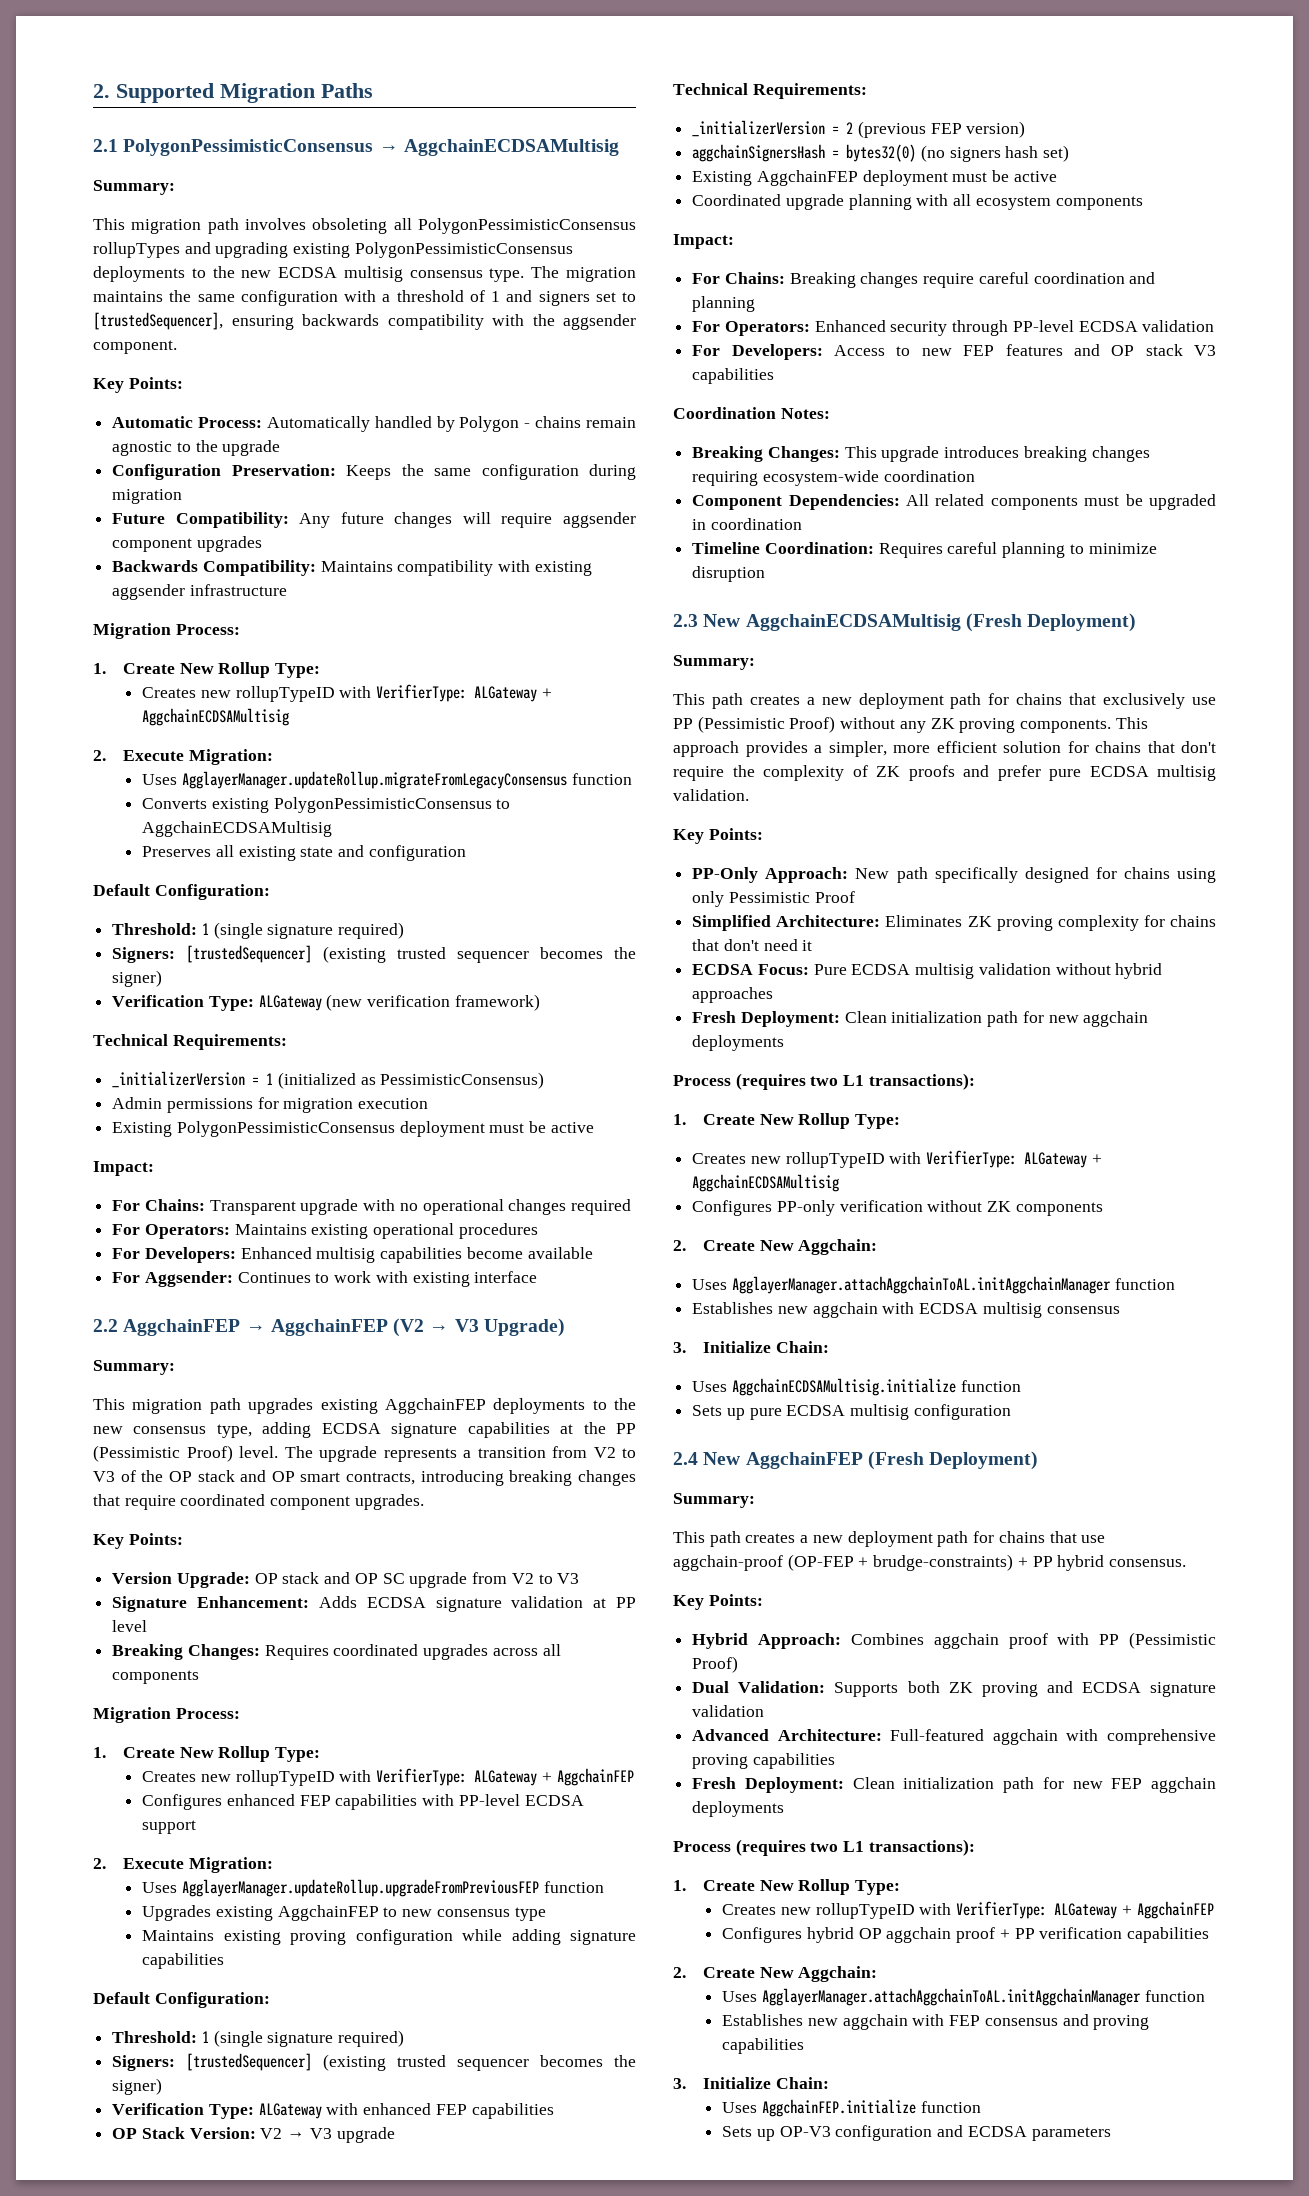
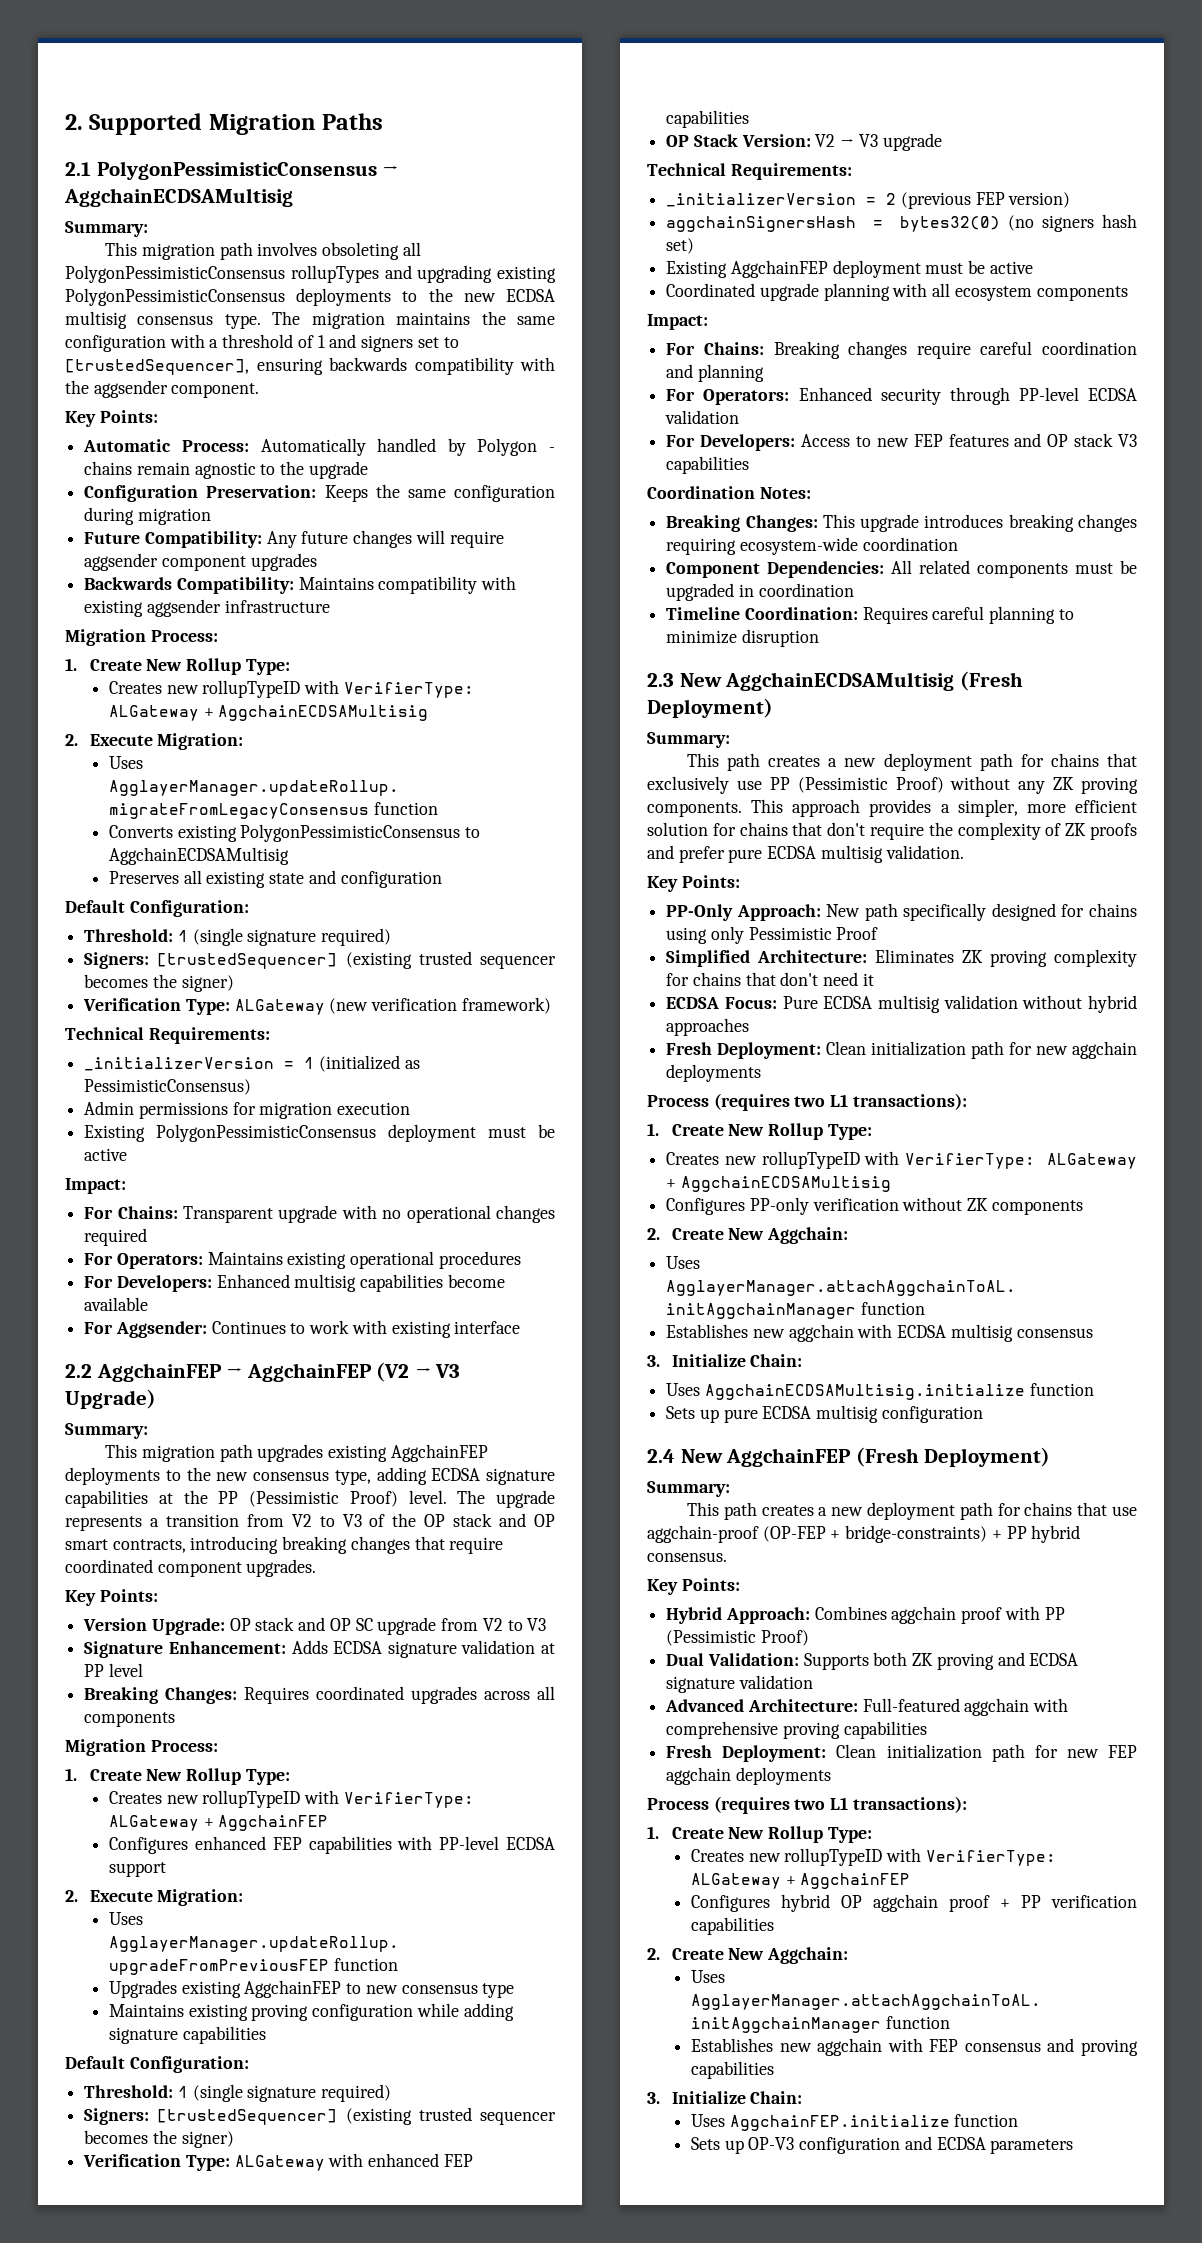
[873,1554,1014,1571] brudge-constraints) -> [845,1525,988,1543] bridge-constraints)

